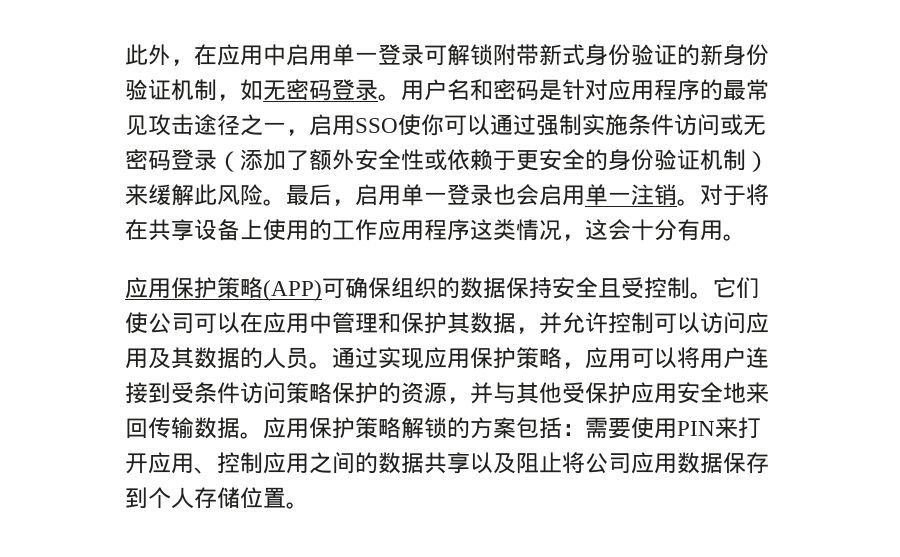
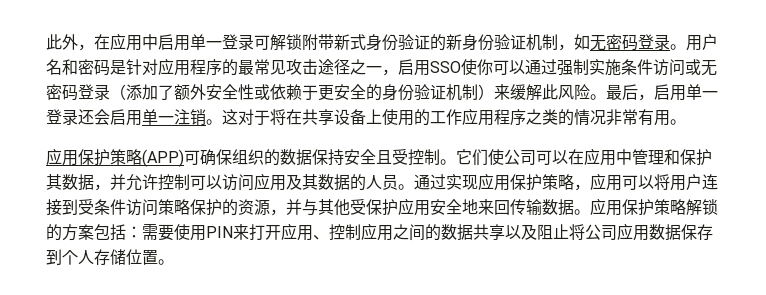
[493,184,516,205] 也 -> [78,109,94,125] 还
(700, 202) none -> [222,109,238,125] 这
[470,219,677,241] 这类情况，这会十分 -> [526,109,638,126] 之类的情况非常

